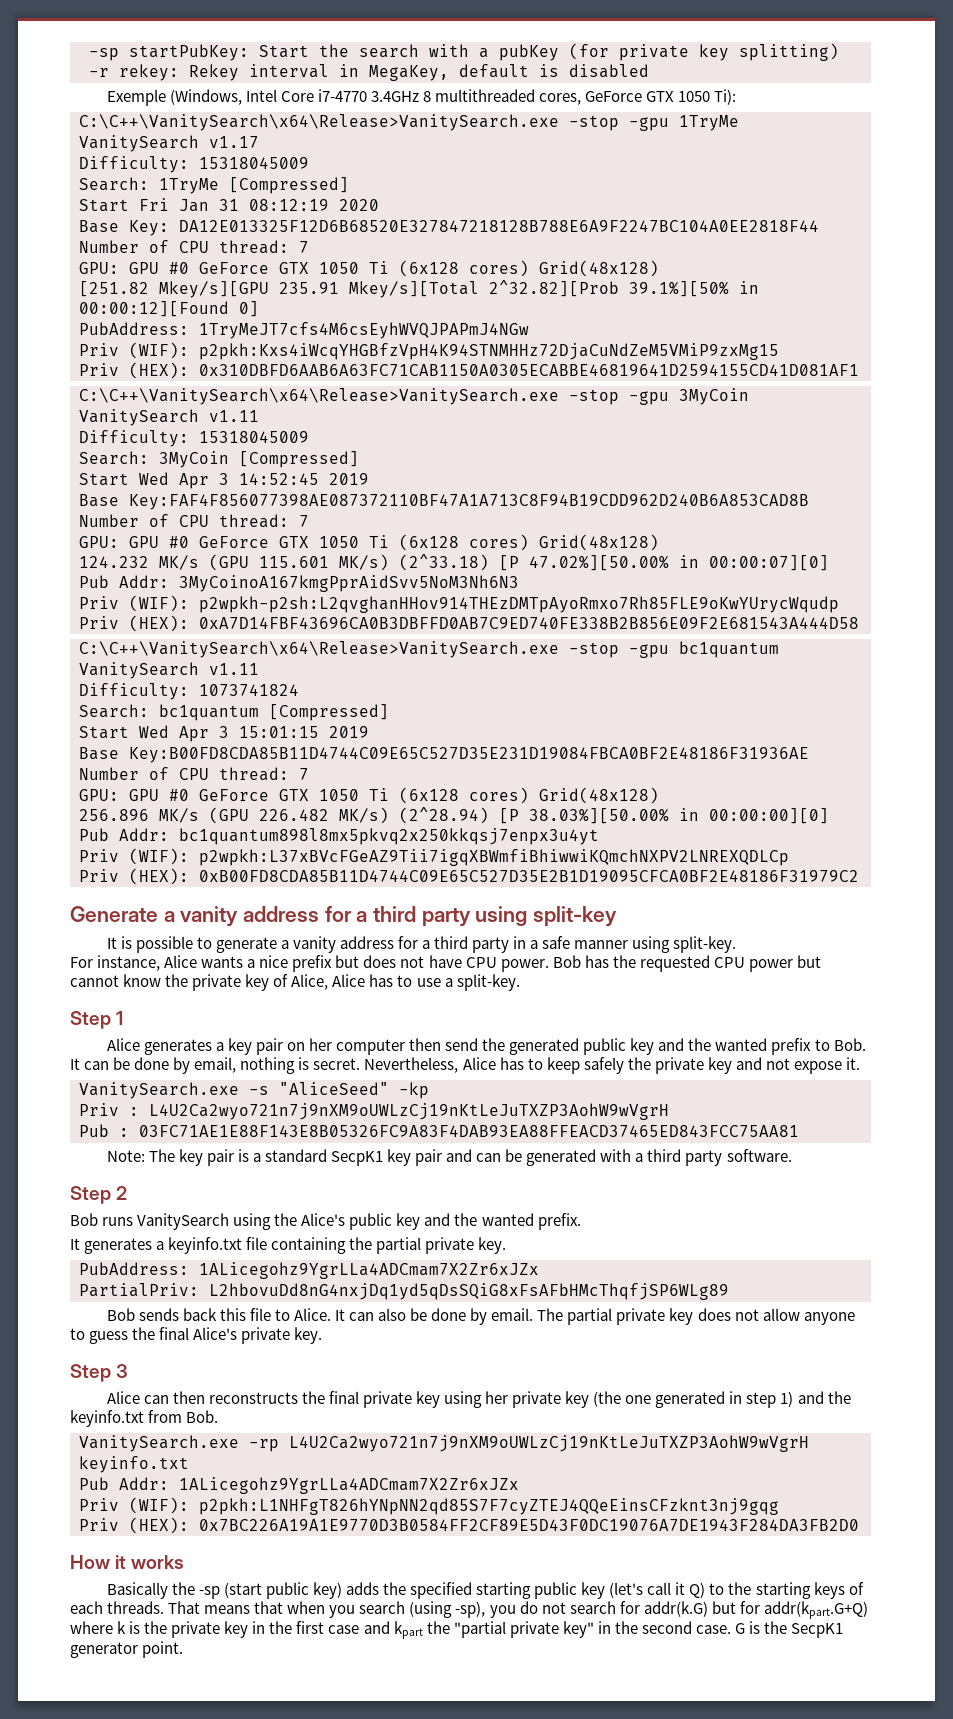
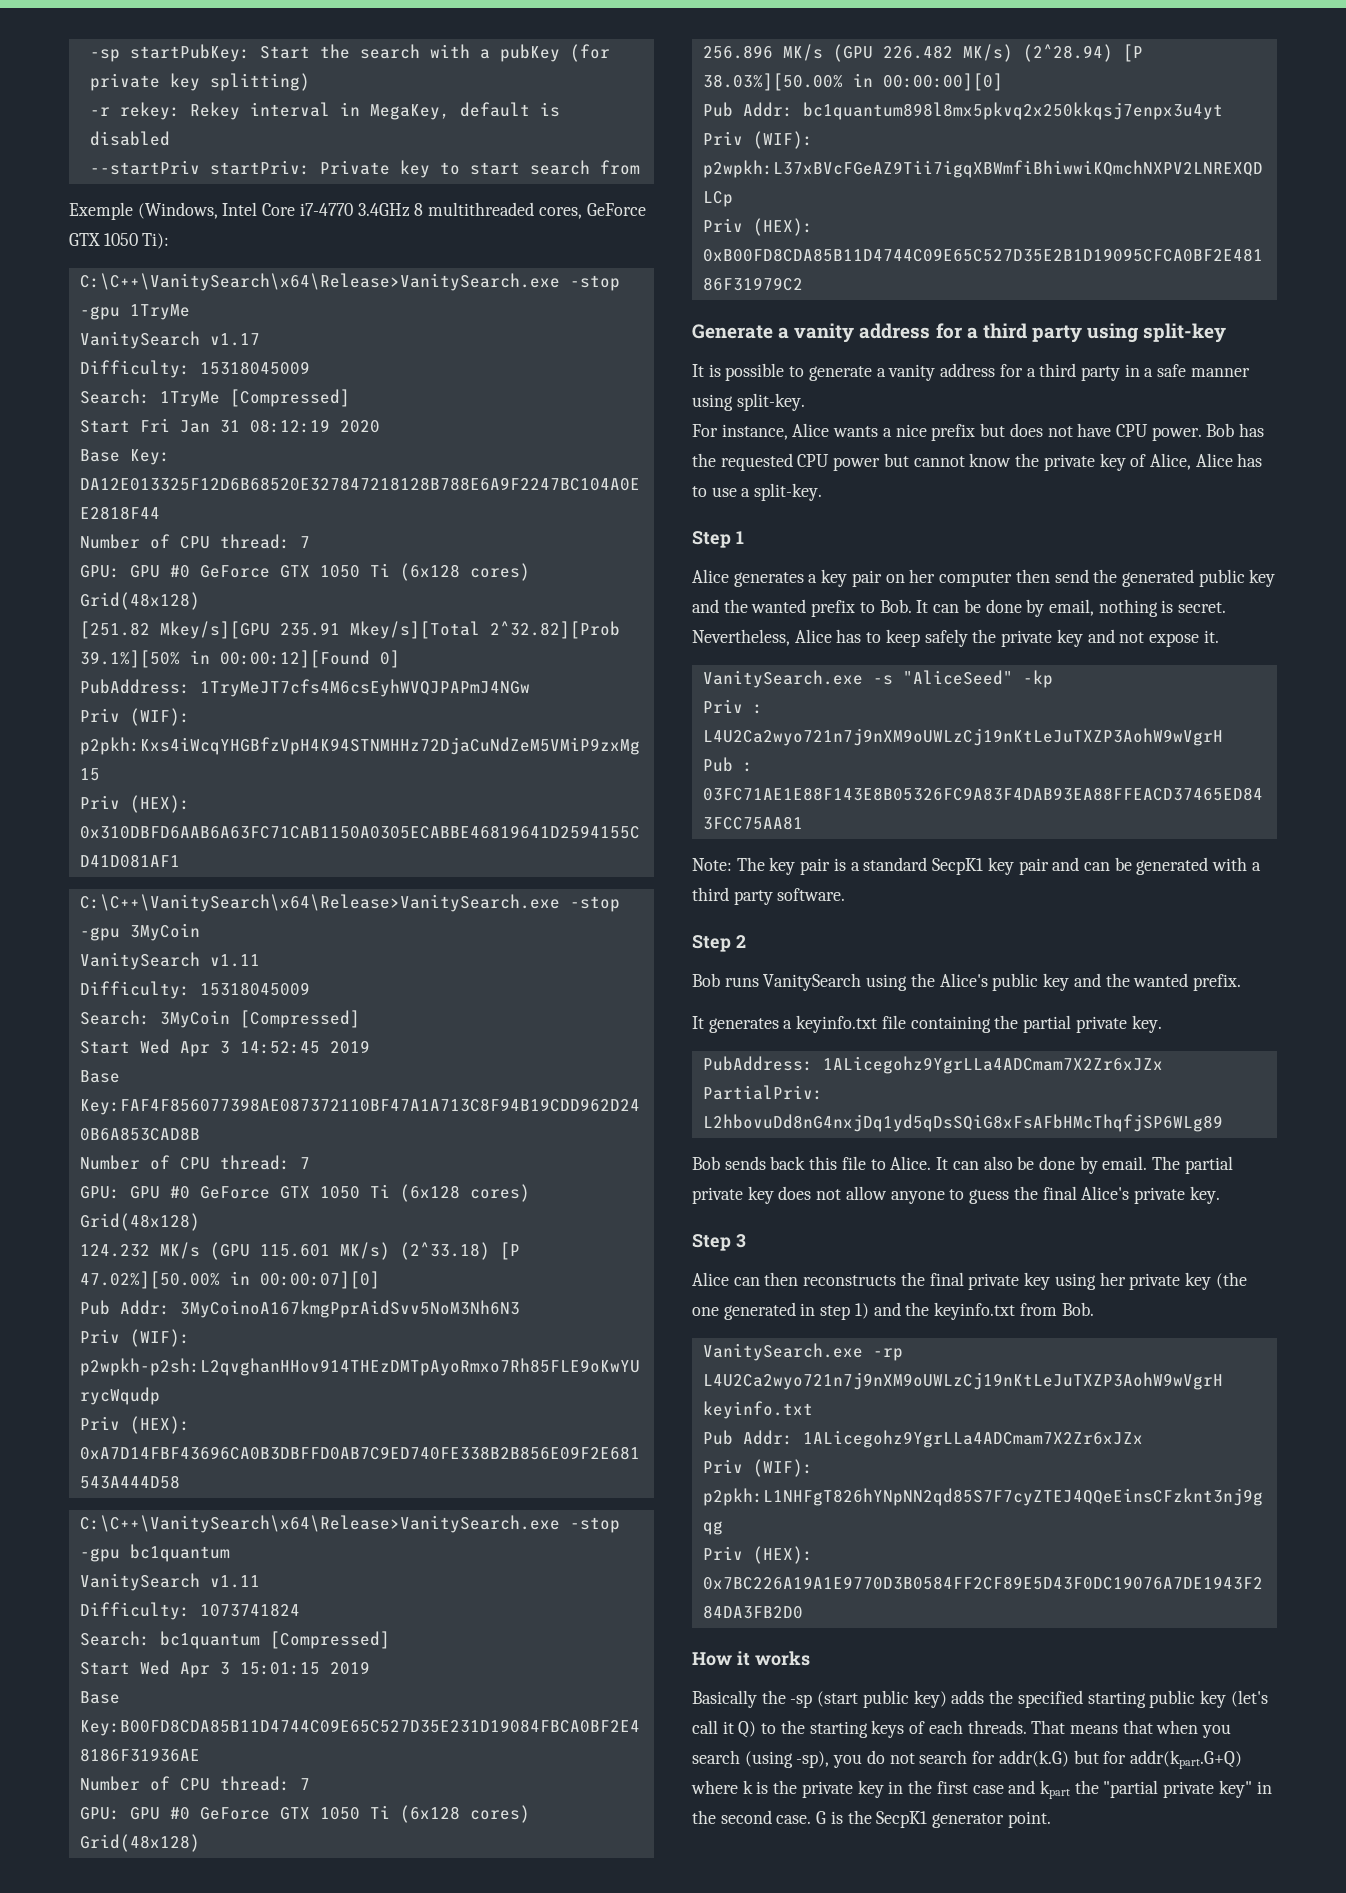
(649, 71) none -> [89,160,640,178] // --startPriv startPriv: Private key to start search from

